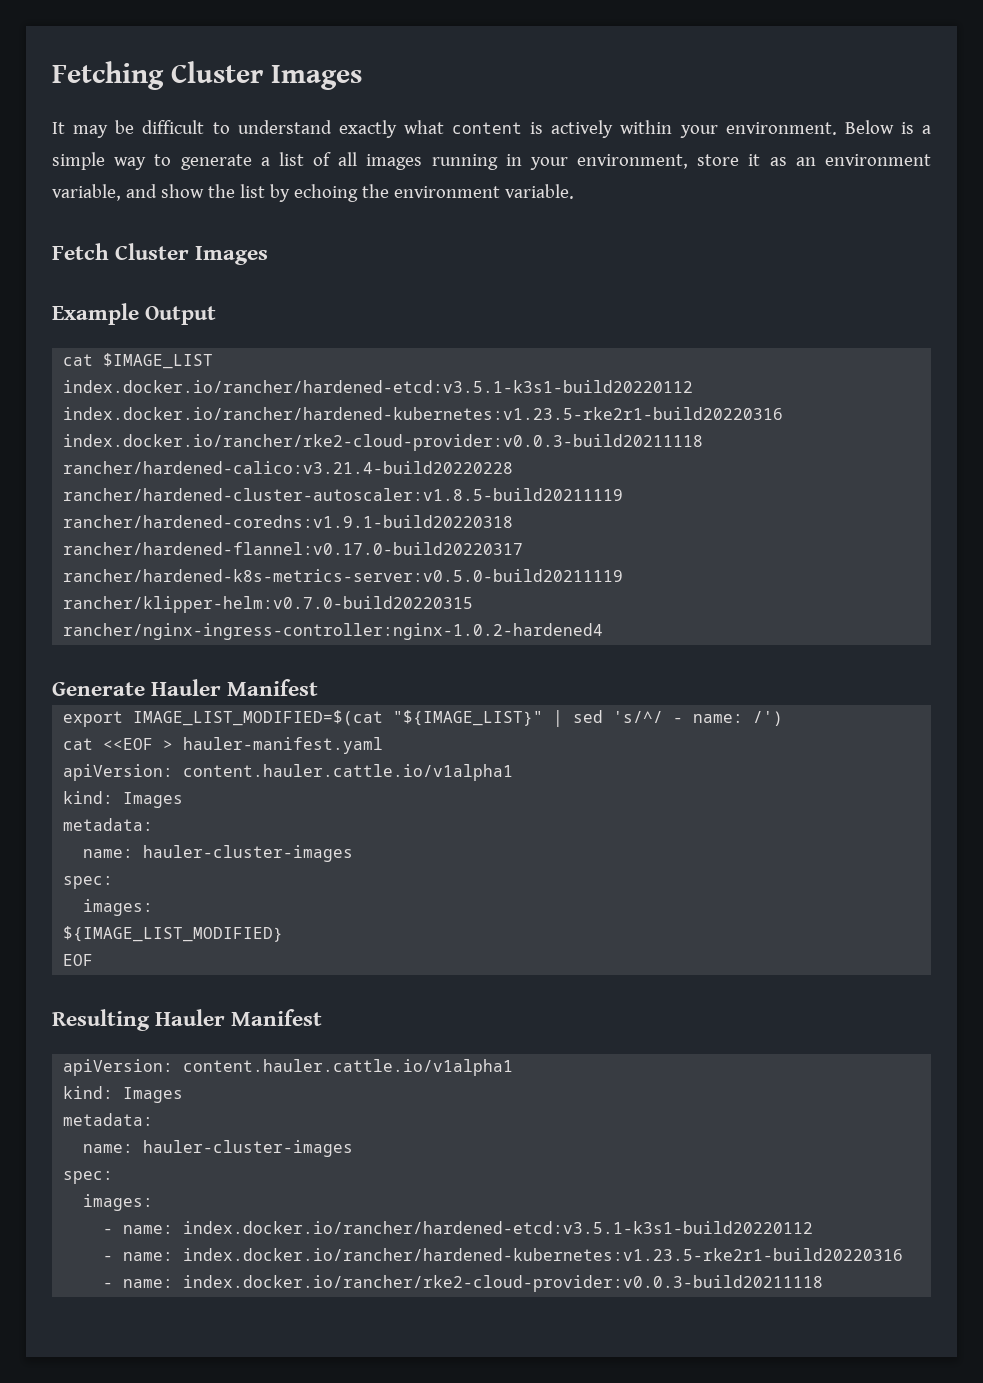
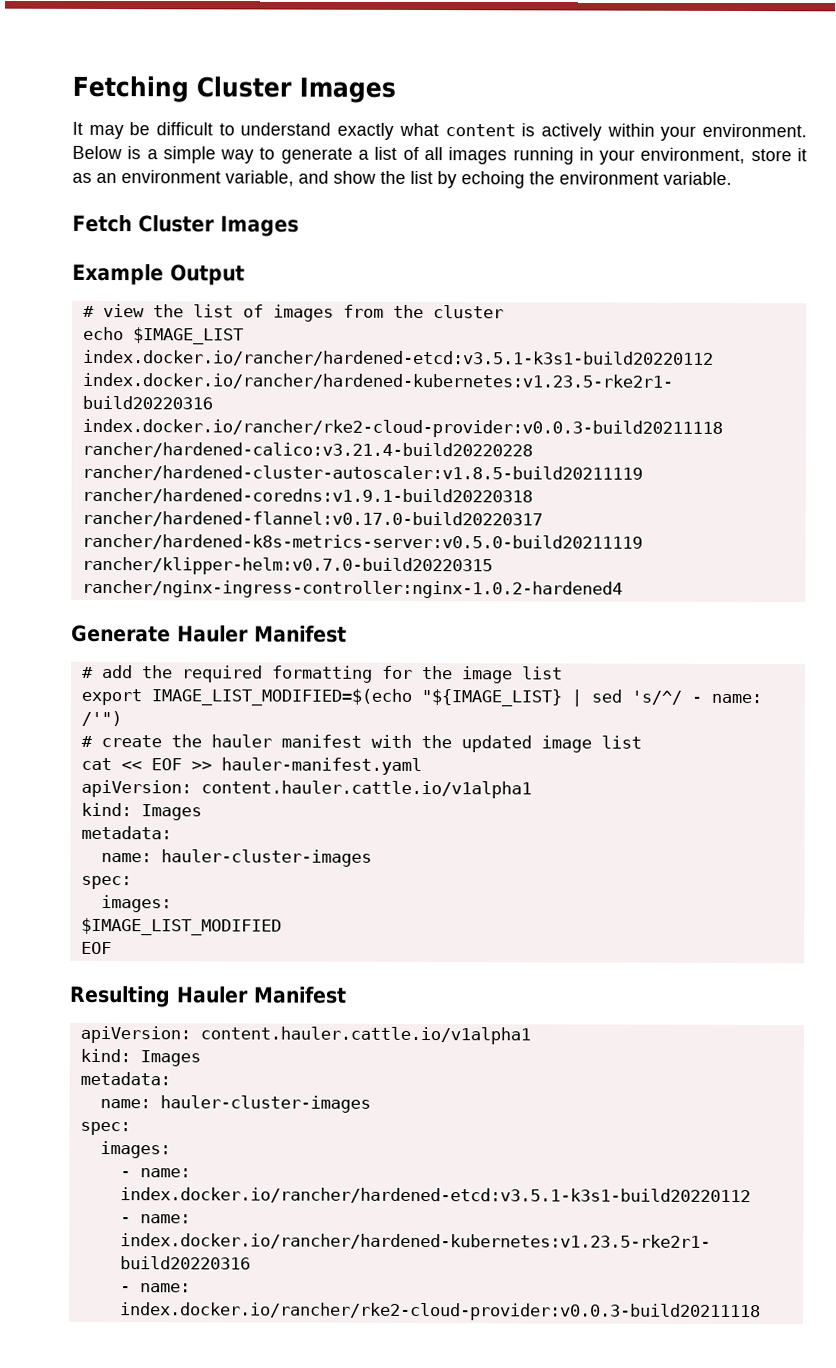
[63,354,94,366] cat -> [82,304,504,322] [82,326,124,341] # view the list of images from the cluster // echo
(319, 687) none -> [81,665,563,684] // # add the required formatting for the image list
[133,710,544,726] IMAGE_LIST_MODIFIED=$(cat "${IMAGE_LIST}" -> [150,688,562,707] IMAGE_LIST_MODIFIED=$(echo "${IMAGE_LIST}
[753,711,784,726] [63,738,174,750] /') // cat <<EOF > -> [80,710,122,727] [80,734,642,753] [80,757,212,771] /'") // # create the hauler manifest with the updated image list // cat << EOF >>
[63,926,284,942] ${IMAGE_LIST_MODIFIED} -> [80,917,282,936] $IMAGE_LIST_MODIFIED

